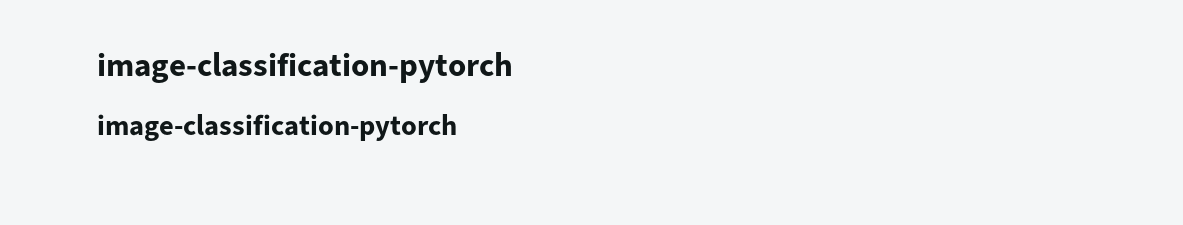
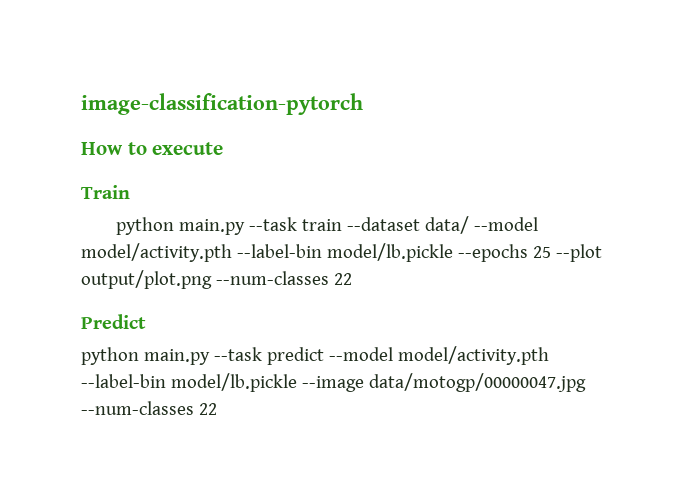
[97,114,457,141] image-classification-pytorch -> [81,142,224,155] [81,185,130,199] [116,216,539,235] [81,243,602,262] [81,270,352,289] [81,314,146,329] [81,346,549,365] [81,373,586,392] [81,401,217,415] How to execute // Train // python main.py --task train --dataset data/ --model model/activity.pth --label-bin model/lb.pickle --epochs 25 --plot output/plot.png --num-classes 22 // Predict // python main.py --task predict --model model/activity.pth --label-bin model/lb.pickle --image data/motogp/00000047.jpg --num-classes 22

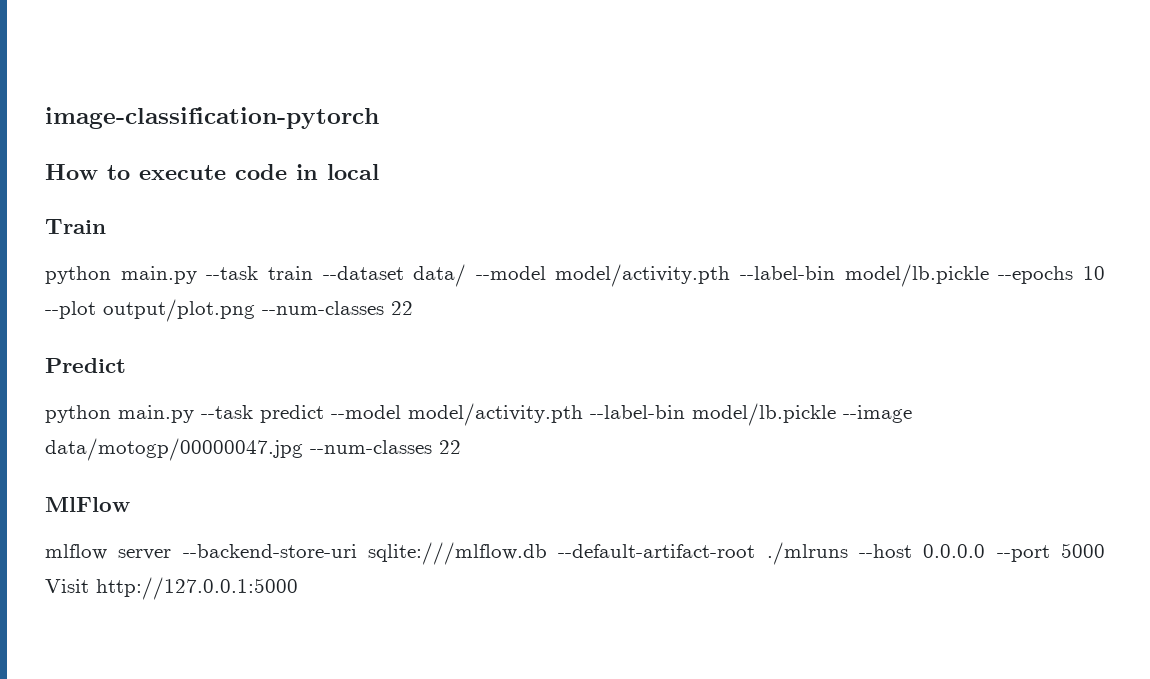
(224, 148) none -> [235,164,379,180] code in local
[532,246,551,258] 25 -> [1083,266,1105,280] 10
(217, 409) none -> [45,497,130,512] [45,542,1105,565] [45,577,298,600] // MlFlow // mlflow server --backend-store-uri sqlite:///mlflow.db --default-artifact-root ./mlruns --host 0.0.0.0 --port 5000 Visit http://127.0.0.1:5000

